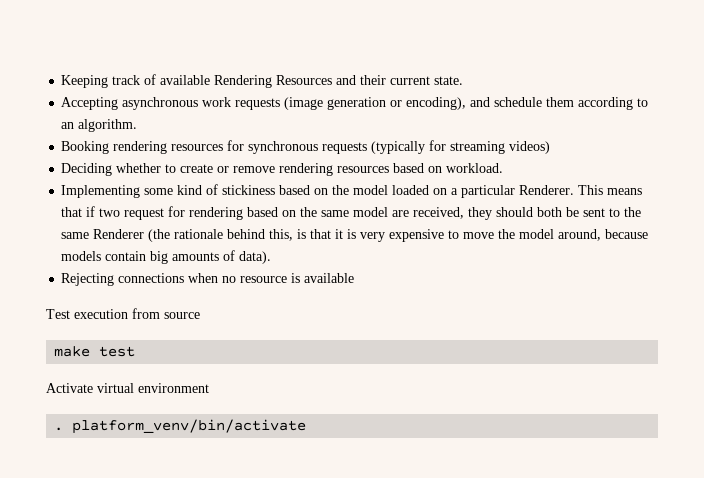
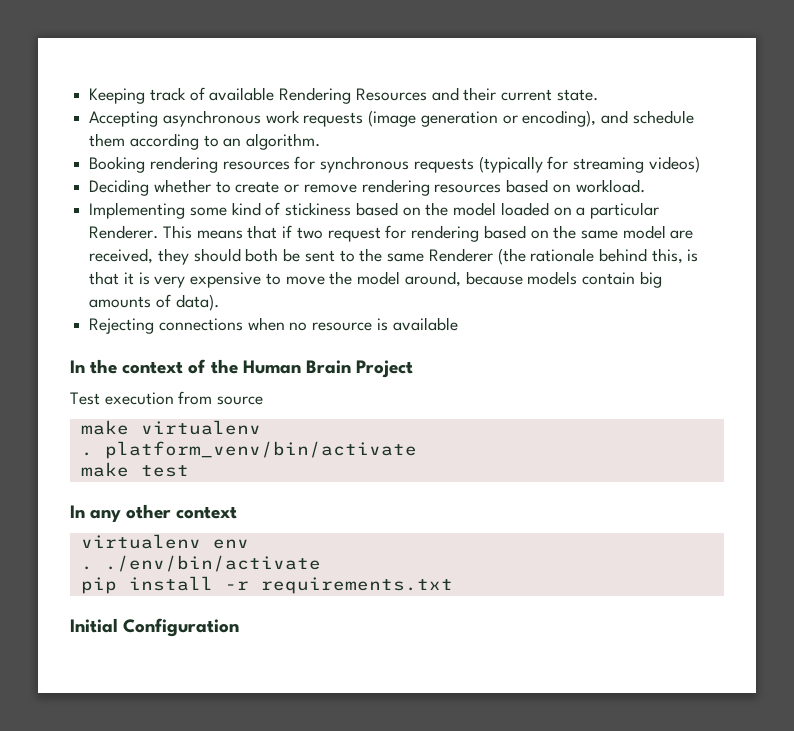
(355, 278) none -> [70,359,413,378] // In the context of the Human Brain Project
[99,346,136,357] [46,383,209,393] [54,419,307,434] test // Activate virtual environment // . platform_venv/bin/activate -> [140,420,261,435] [80,441,417,459] [80,462,189,477] [70,504,238,522] [80,534,249,549] [80,555,321,572] [80,576,453,594] [70,618,240,637] virtualenv // . platform_venv/bin/activate // make test // In any other context // virtualenv env // . ./env/bin/activate // pip install -r requirements.txt // Initial Configuration

